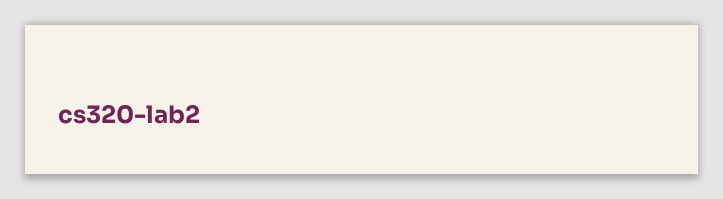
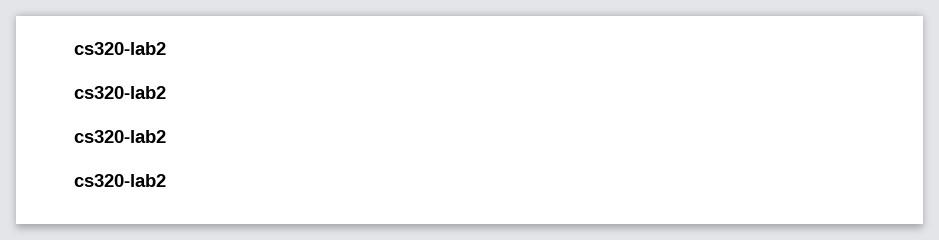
[58,104,200,124] cs320-lab2 -> [74,42,166,55] [74,86,166,99] [74,130,166,143] [74,174,166,187] cs320-lab2 // cs320-lab2 // cs320-lab2 // cs320-lab2

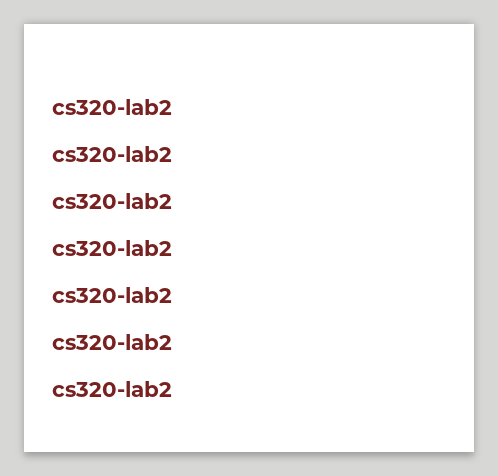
[74,42,166,55] [74,86,166,99] [74,130,166,143] [74,174,166,187] cs320-lab2 // cs320-lab2 // cs320-lab2 // cs320-lab2 -> [52,99,172,115] [52,146,172,162] [52,193,172,209] [52,240,172,256] [52,287,172,303] [52,334,172,350] [52,381,172,397] cs320-lab2 // cs320-lab2 // cs320-lab2 // cs320-lab2 // cs320-lab2 // cs320-lab2 // cs320-lab2

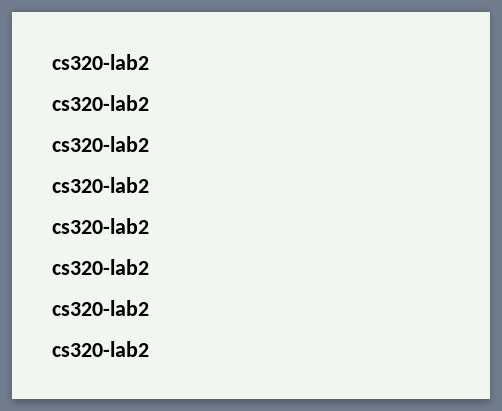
[52,99,172,115] [52,146,172,162] [52,193,172,209] [52,240,172,256] [52,287,172,303] [52,334,172,350] [52,381,172,397] cs320-lab2 // cs320-lab2 // cs320-lab2 // cs320-lab2 // cs320-lab2 // cs320-lab2 // cs320-lab2 -> [52,54,149,70] [52,95,149,111] [52,136,149,152] [52,177,149,193] [52,218,149,234] [52,259,149,275] [52,300,149,316] [52,341,149,357] cs320-lab2 // cs320-lab2 // cs320-lab2 // cs320-lab2 // cs320-lab2 // cs320-lab2 // cs320-lab2 // cs320-lab2

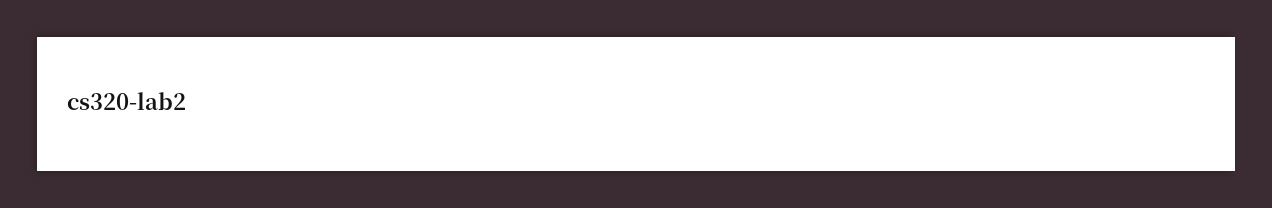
[52,54,149,70] [52,95,149,111] [52,136,149,152] [52,177,149,193] [52,218,149,234] [52,259,149,275] [52,300,149,316] [52,341,149,357] cs320-lab2 // cs320-lab2 // cs320-lab2 // cs320-lab2 // cs320-lab2 // cs320-lab2 // cs320-lab2 // cs320-lab2 -> [67,92,186,110] cs320-lab2

